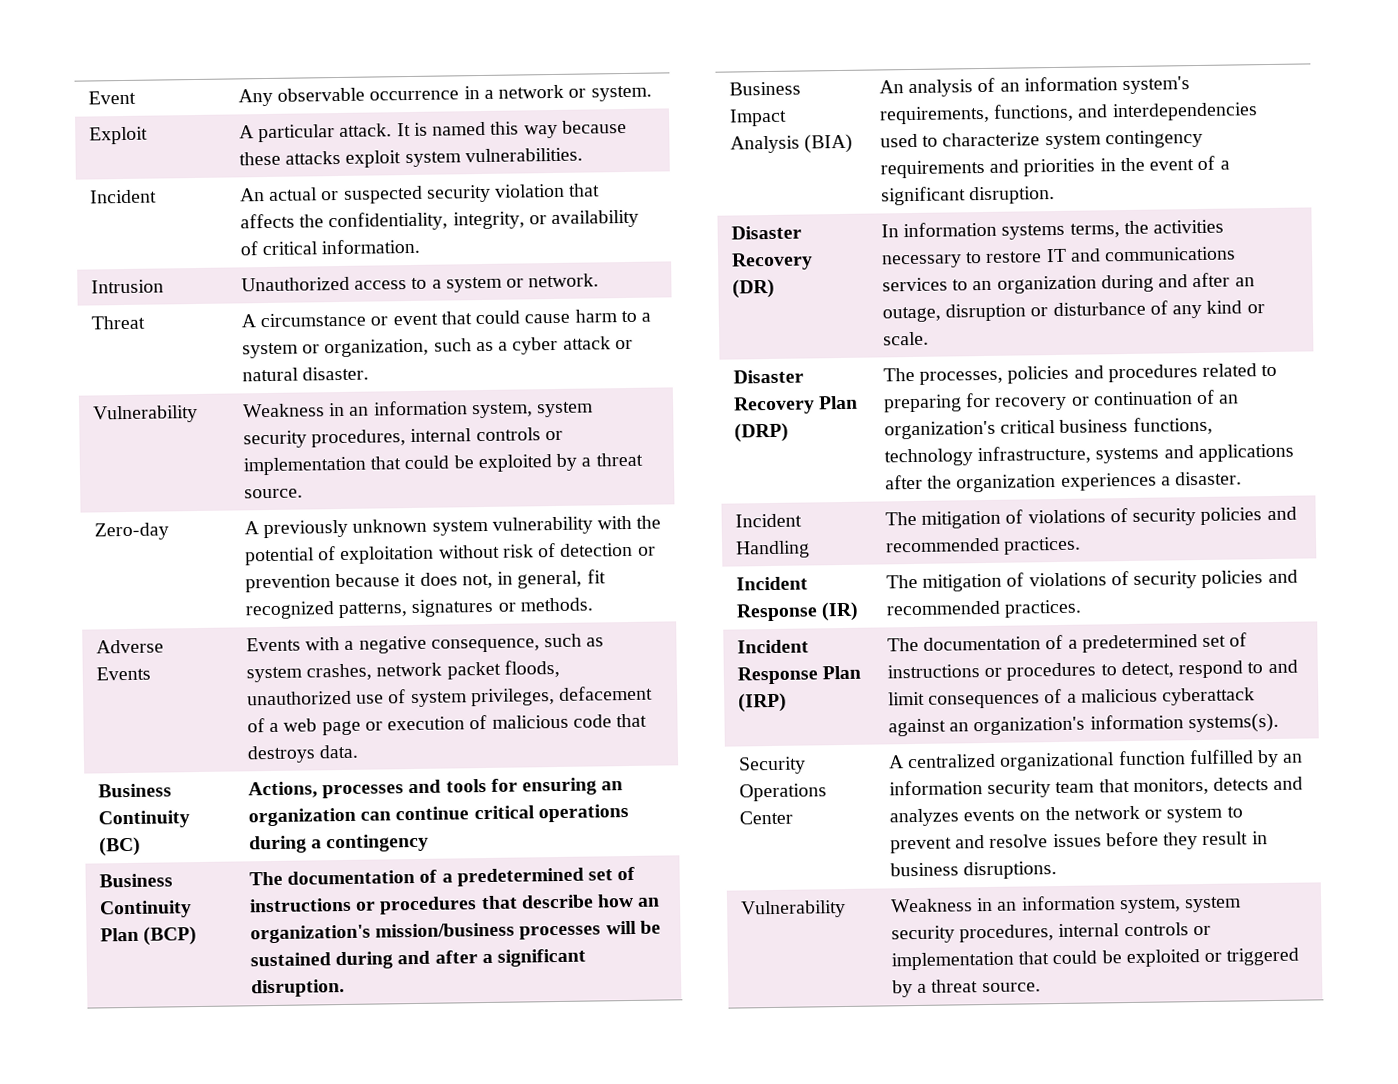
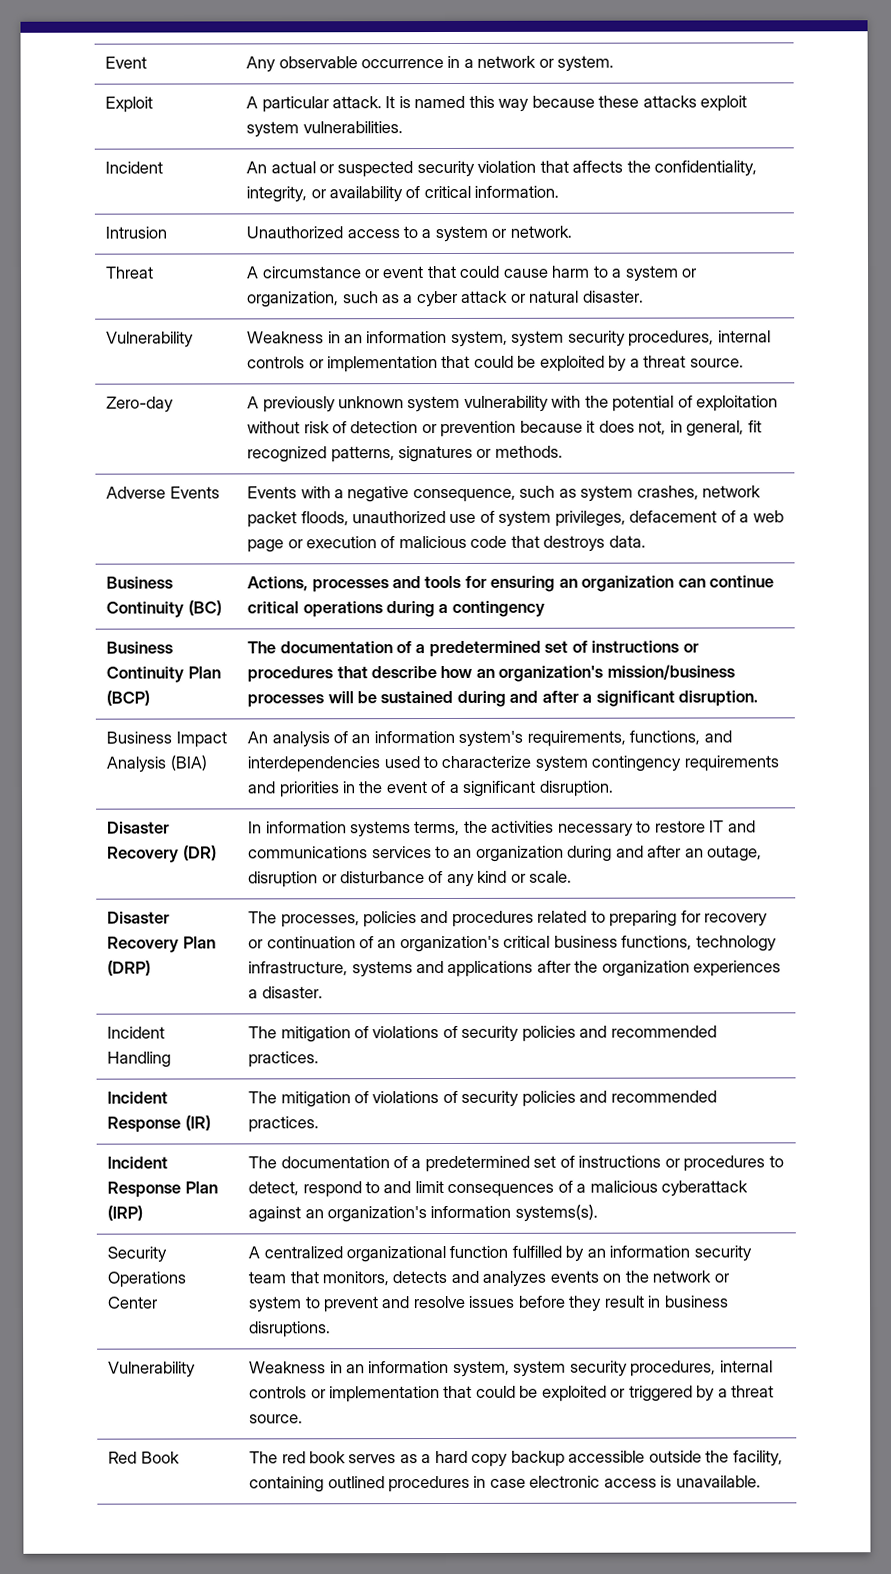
(1041, 987) none -> [108,1451,180,1464] [249,1450,783,1467] [249,1475,761,1493] // Red Book | The red book serves as a hard copy backup accessible outside the facility, containing outlined procedures in case electronic access is unavailable.

